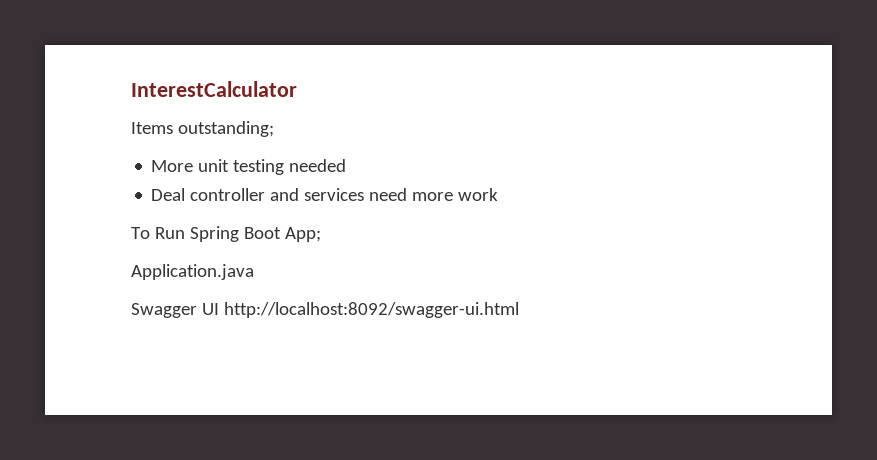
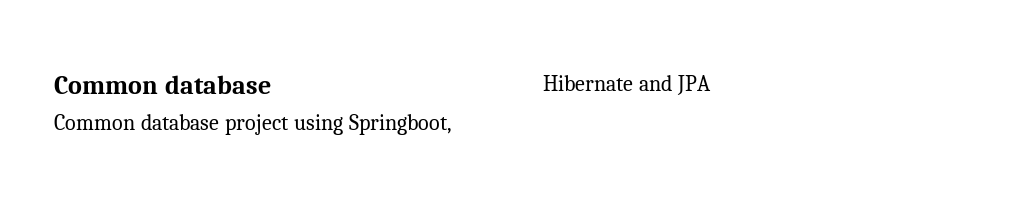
[131,81,297,97] [131,121,274,137] [151,159,347,175] [151,188,499,201] [131,226,321,242] [131,264,254,280] [131,302,519,318] InterestCalculator // Items outstanding; // More unit testing needed // Deal controller and services need more work // To Run Spring Boot App; // Application.java // Swagger UI http://localhost:8092/swagger-ui.html -> [54,75,271,94] [54,114,452,135] [543,75,711,95] Common database // Common database project using Springboot, Hibernate and JPA

